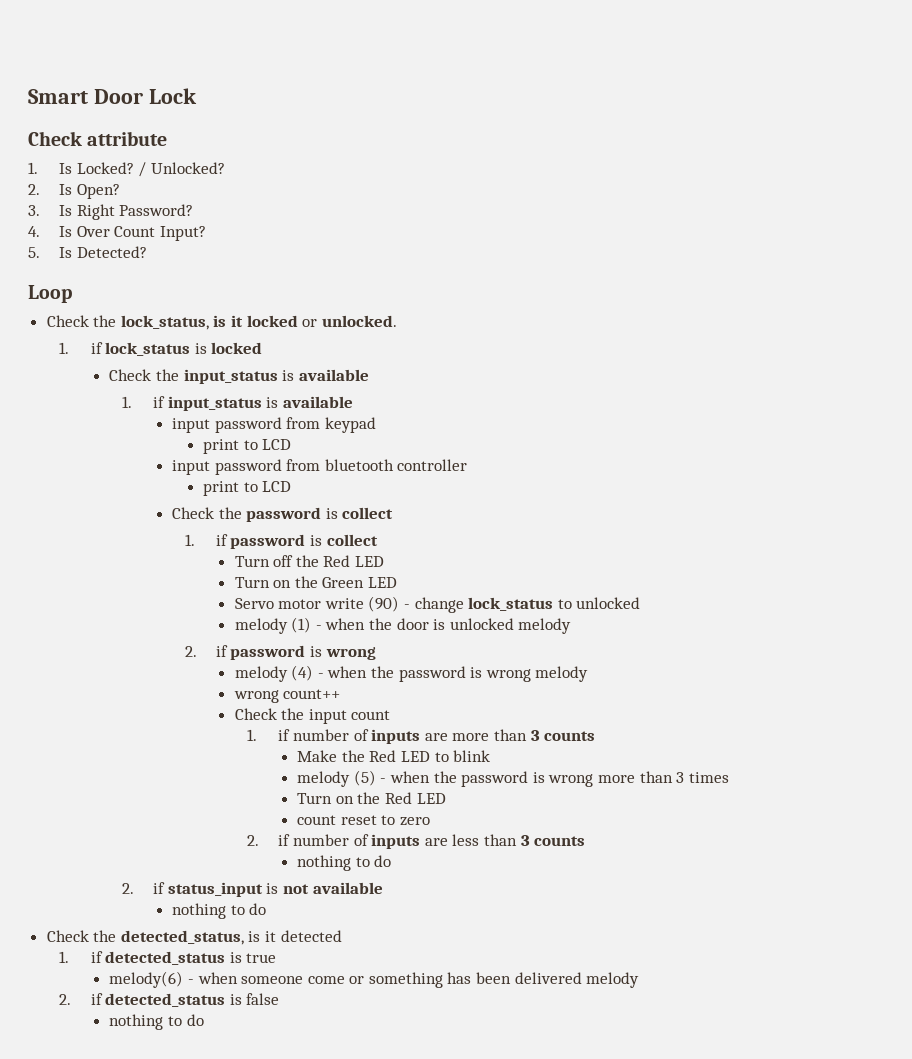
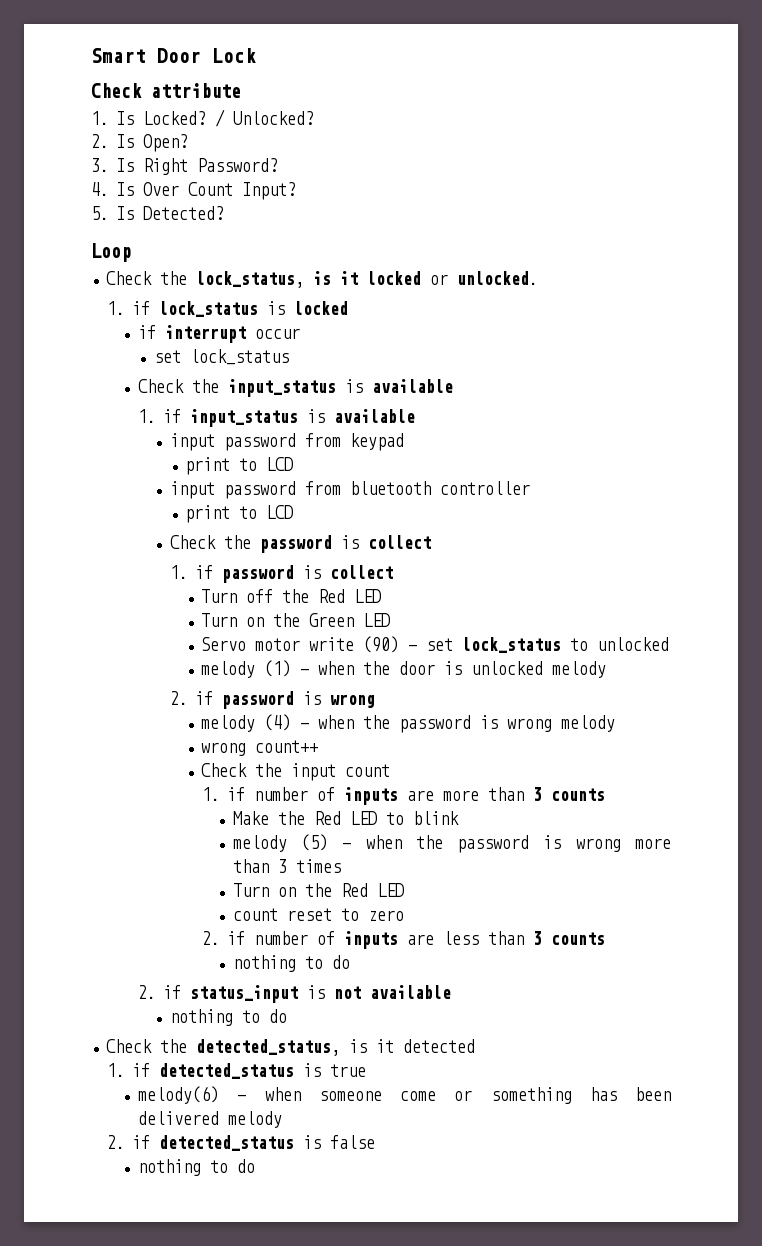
(263, 348) none -> [138,325,301,343] [153,349,289,365] // if interrupt occur // set lock_status
[414,597,464,613] change -> [426,638,454,651] set

